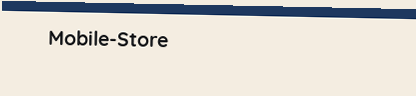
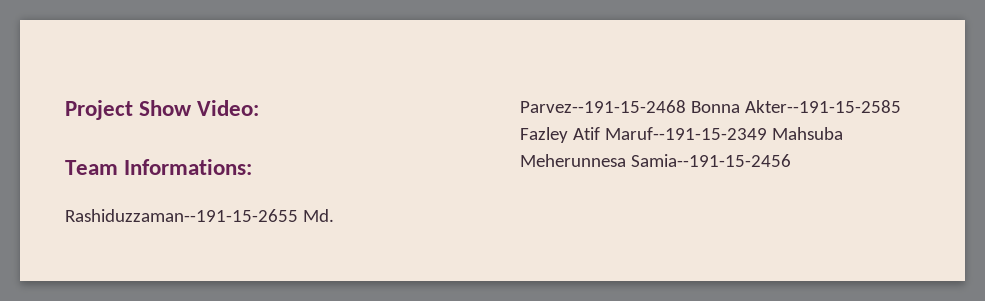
[48,29,169,48] Mobile-Store -> [65,100,260,120] [65,159,253,175] [65,209,334,222] [520,100,901,113] [520,127,843,143] [520,154,791,167] Project Show Video: // Team Informations: // Rashiduzzaman--191-15-2655 Md. Parvez--191-15-2468 Bonna Akter--191-15-2585 Fazley Atif Maruf--191-15-2349 Mahsuba Meherunnesa Samia--191-15-2456

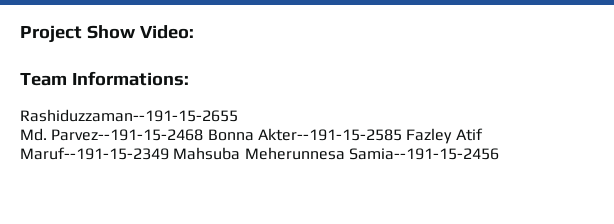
(298, 215) none -> (238, 115) //

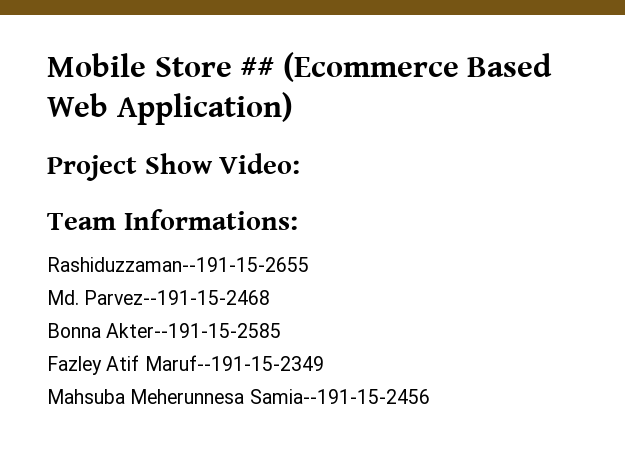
(20, 34) none -> [47,52,553,82] [47,92,293,125] Mobile Store ## (Ecommerce Based Web Application) //
(204, 135) none -> (271, 297) //
(402, 134) none -> (282, 330) //
(169, 153) none -> (324, 363) //

